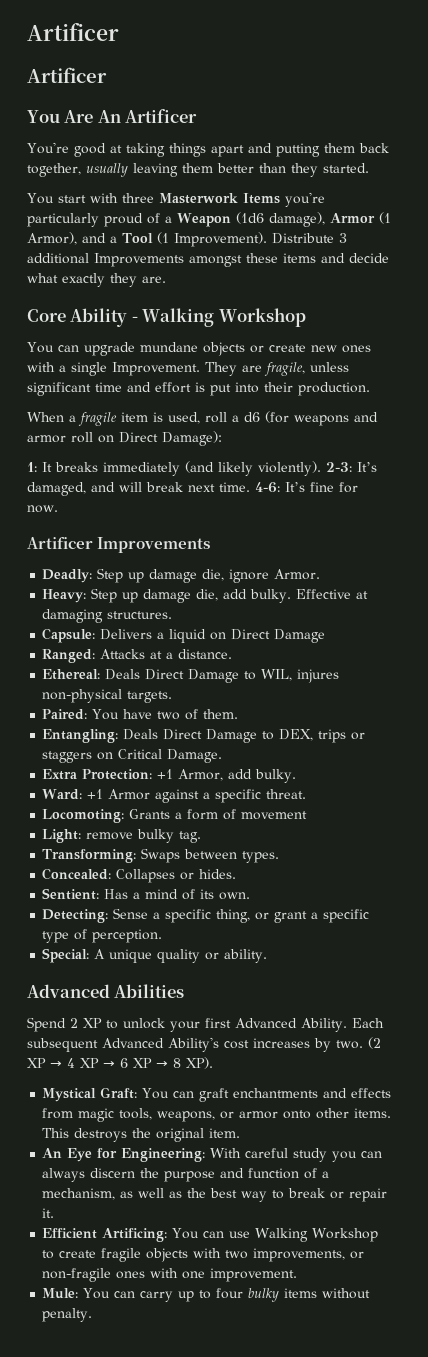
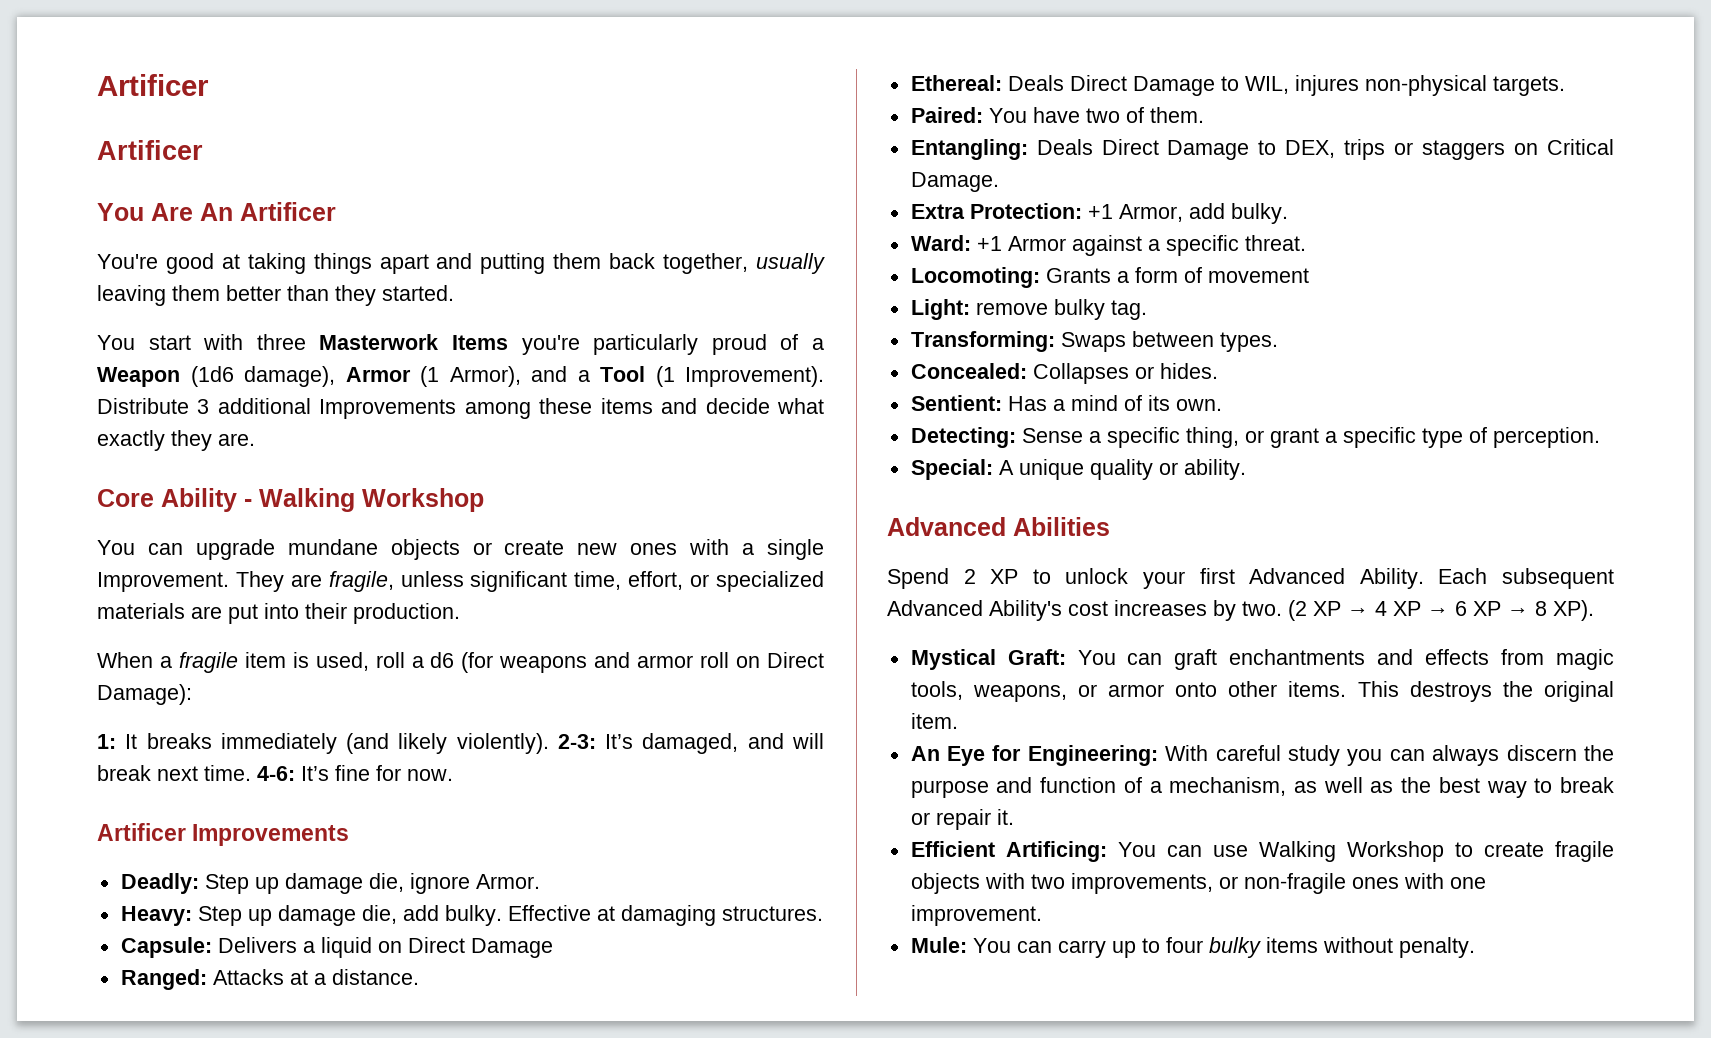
[189,255,242,267] amongst -> [464,402,531,419] among
[95,382,205,393] time and effort is -> [574,571,825,592] [97,603,222,619] time, effort, or specialized materials are

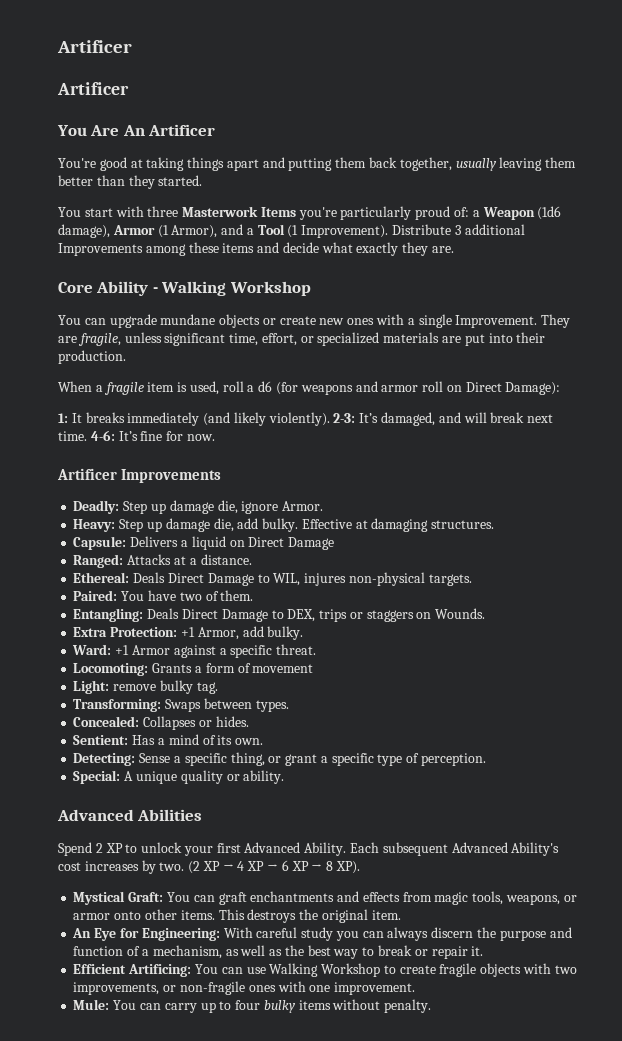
[780,334,799,350] of -> [454,207,470,217] of:
[1546,139,1614,155] [910,172,999,192] Critical Damage. -> [435,608,486,619] Wounds.

